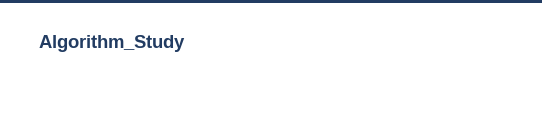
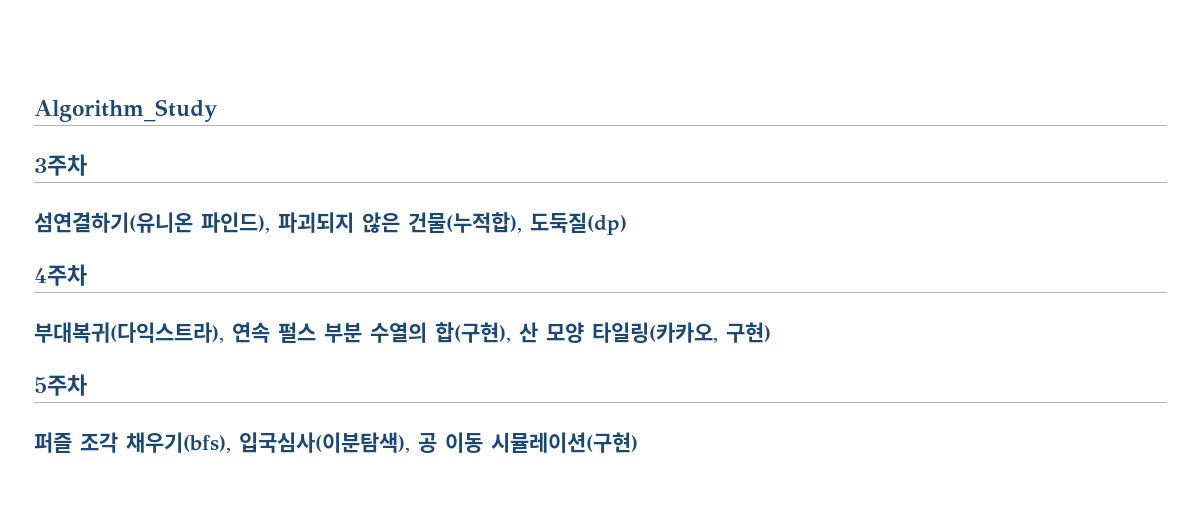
(185, 43) none -> [34,154,87,176] [34,212,627,235] [34,264,87,286] [34,322,771,343] [34,374,87,396] [34,432,638,453] // 3주차 // 섬연결하기(유니온 파인드), 파괴되지 않은 건물(누적합), 도둑질(dp) // 4주차 // 부대복귀(다익스트라), 연속 펄스 부분 수열의 합(구현), 산 모양 타일링(카카오, 구현) // 5주차 // 퍼즐 조각 채우기(bfs), 입국심사(이분탐색), 공 이동 시뮬레이션(구현)

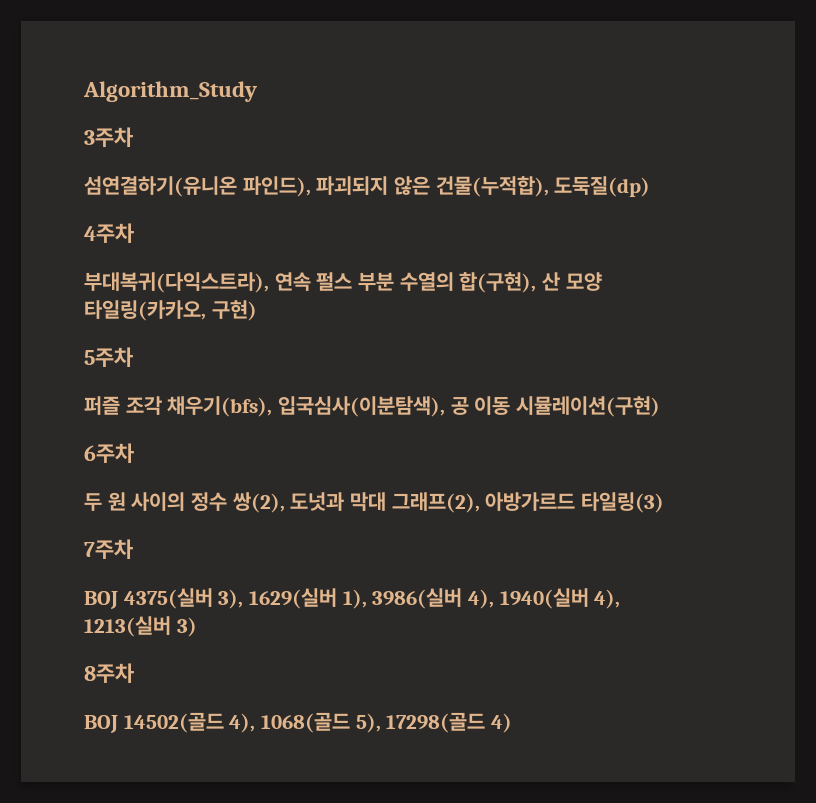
(638, 442) none -> [84,443,134,463] [84,492,665,513] [84,539,133,559] [84,588,621,609] [84,616,197,637] [84,663,134,683] [84,712,513,733] // 6주차 // 두 원 사이의 정수 쌍(2), 도넛과 막대 그래프(2), 아방가르드 타일링(3) // 7주차 // BOJ 4375(실버 3), 1629(실버 1), 3986(실버 4), 1940(실버 4), 1213(실버 3) // 8주차 // BOJ 14502(골드 4), 1068(골드 5), 17298(골드 4)

